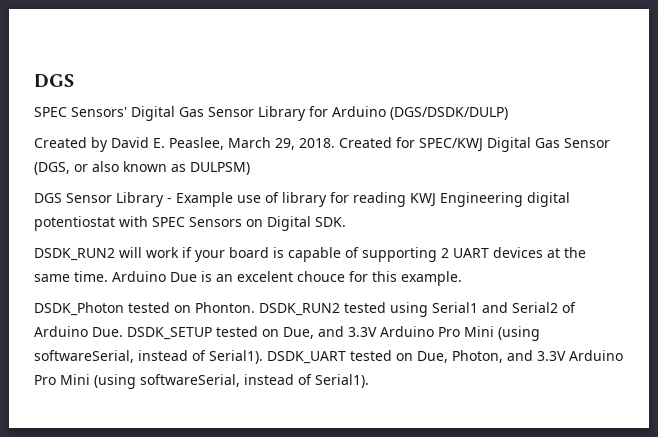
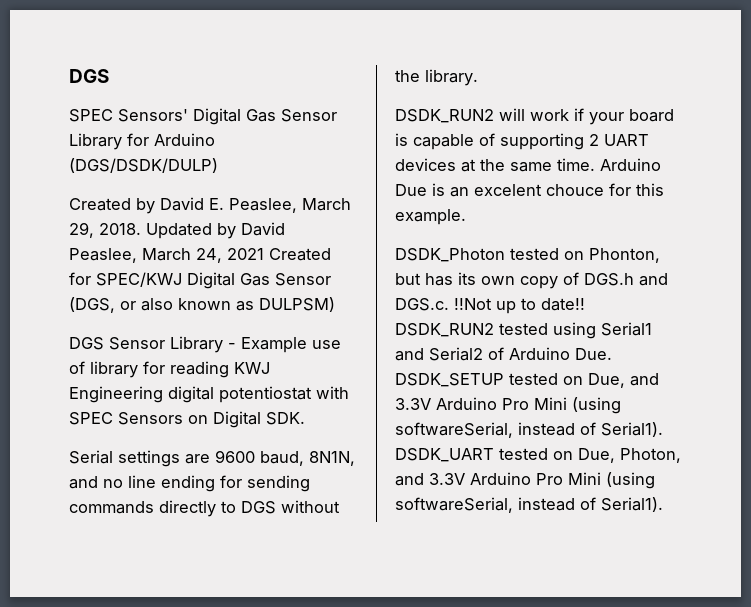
(335, 143) none -> [146,222,285,239] [69,248,264,263] Updated by David Peaslee, March 24, 2021
(346, 222) none -> [69,450,355,467] [69,475,310,492] [69,500,340,517] [395,69,478,86] // Serial settings are 9600 baud, 8N1N, and no line ending for sending commands directly to DGS without the library.
[195,302,255,313] Phonton. -> [589,248,660,263] [395,272,668,289] [395,298,585,314] Phonton, but has its own copy of DGS.h and DGS.c. !!Not up to date!!

